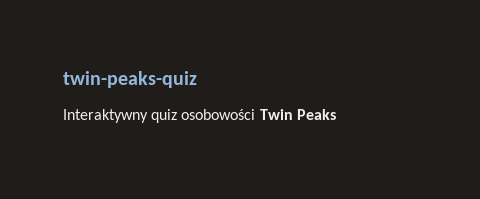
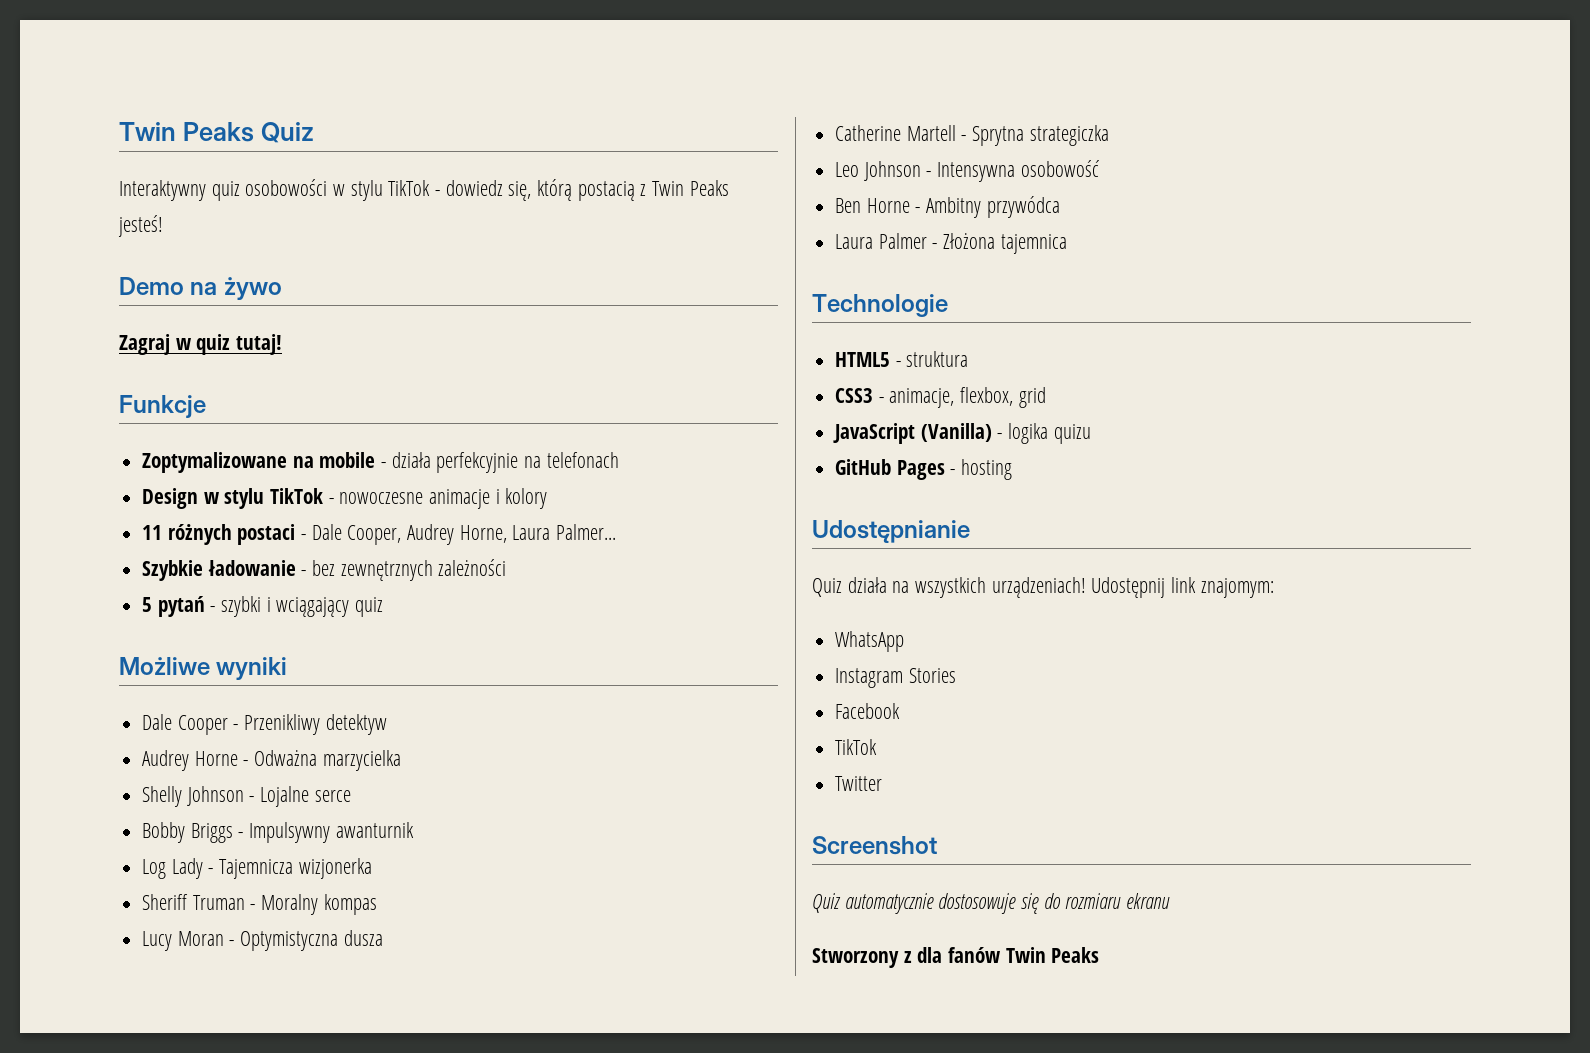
[63,71,197,88] twin-peaks-quiz -> [119,122,314,143] Twin Peaks Quiz
(256, 114) none -> [333,179,729,201] [118,215,163,237] [119,277,282,300] [119,334,283,355] [119,395,206,418] [142,452,619,473] [142,488,548,509] [142,524,617,545] [142,559,507,581] [142,596,384,617] [119,657,288,680] [142,714,387,735] [142,750,401,771] [142,786,351,807] [142,822,414,843] [142,858,372,879] [142,894,377,915] [142,930,383,951] [835,125,1109,146] [835,160,1099,182] [835,196,1060,218] [835,233,1067,254] [812,294,948,317] [835,351,969,367] [835,387,1046,408] [833,423,1091,444] [835,459,1013,480] [812,520,970,543] [812,577,1274,598] [835,631,905,652] [835,668,956,688] [835,703,901,719] [835,739,878,755] [835,776,883,791] [812,836,937,855] [812,893,1171,914] [812,947,1001,968] w stylu TikTok - dowiedz się, którą postacią z Twin Peaks jesteś! // Demo na żywo // Zagraj w quiz tutaj! // Funkcje // Zoptymalizowane na mobile - działa perfekcyjnie na telefonach // Design w stylu TikTok - nowoczesne animacje i kolory // 11 różnych postaci - Dale Cooper, Audrey Horne, Laura Palmer... // Szybkie ładowanie - bez zewnętrznych zależności // 5 pytań - szybki i wciągający quiz // Możliwe wyniki // Dale Cooper - Przenikliwy detektyw // Audrey Horne - Odważna marzycielka // Shelly Johnson - Lojalne serce // Bobby Briggs - Impulsywny awanturnik // Log Lady - Tajemnicza wizjonerka // Sheriff Truman - Moralny kompas // Lucy Moran - Optymistyczna dusza // Catherine Martell - Sprytna strategiczka // Leo Johnson - Intensywna osobowość // Ben Horne - Ambitny przywódca // Laura Palmer - Złożona tajemnica // Technologie // HTML5 - struktura // CSS3 - animacje, flexbox, grid // JavaScript (Vanilla) - logika quizu // GitHub Pages - hosting // Udostępnianie // Quiz działa na wszystkich urządzeniach! Udostępnij link znajomym: // WhatsApp // Instagram Stories // Facebook // TikTok // Twitter // Screenshot // Quiz automatycznie dostosowuje się do rozmiaru ekranu // Stworzony z dla fanów

